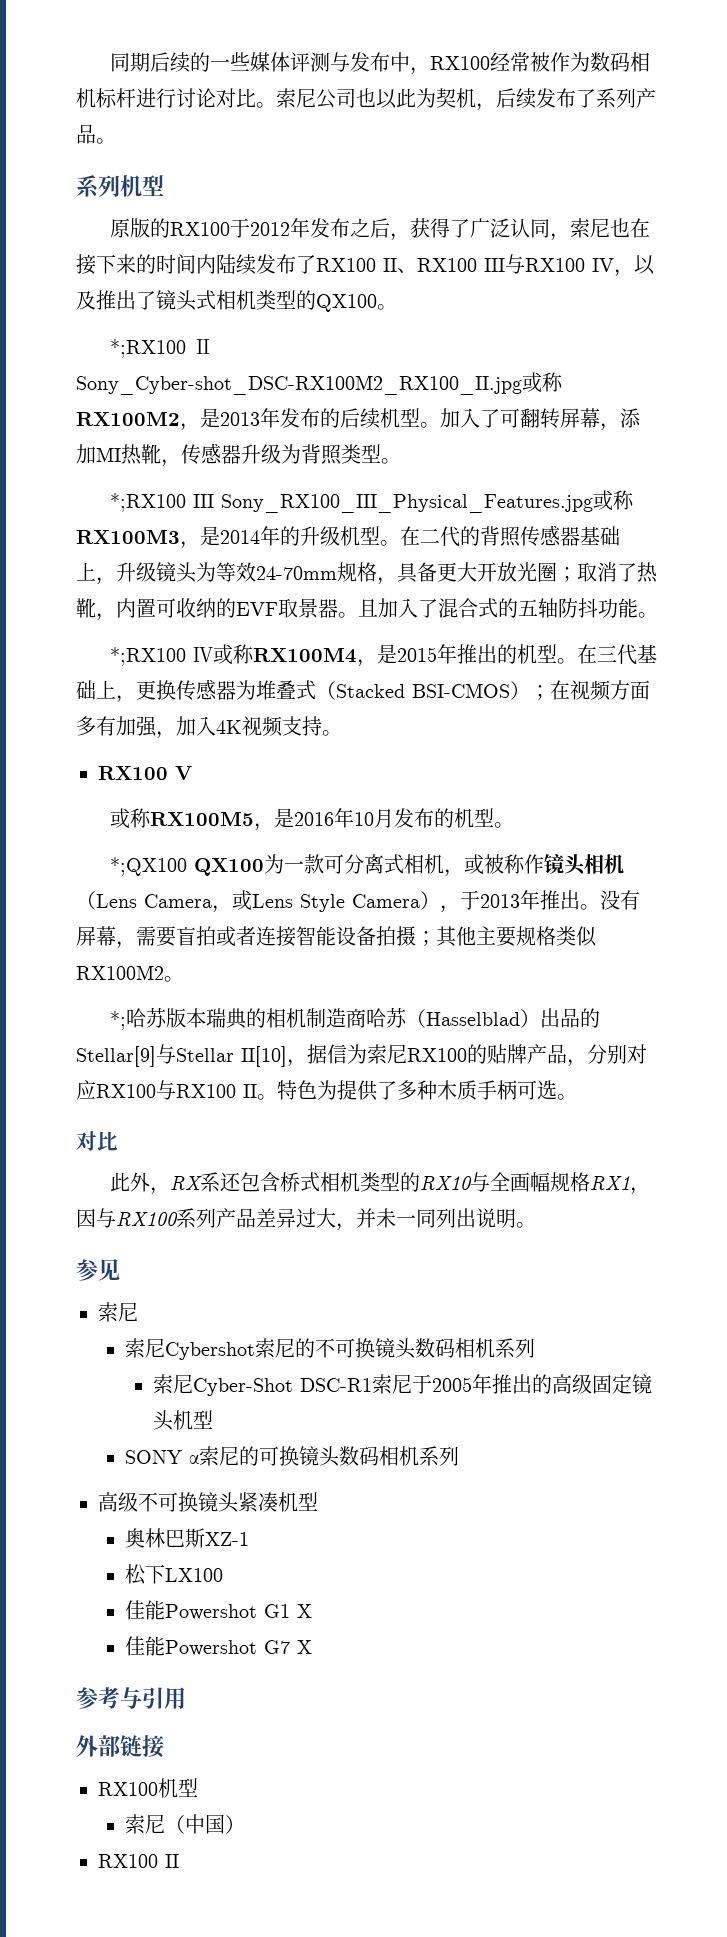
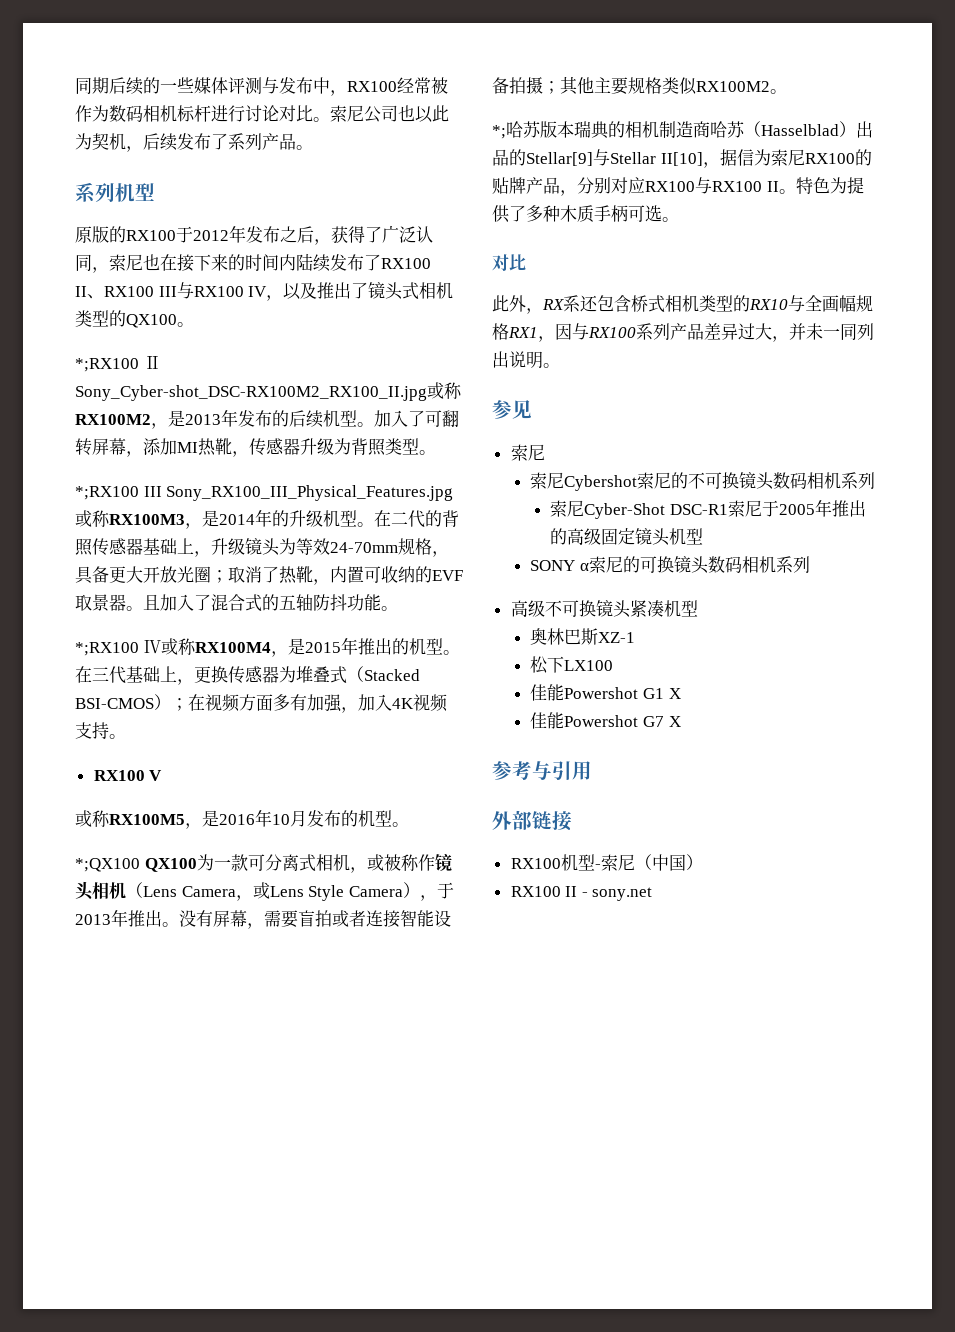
(198, 1787) // -> [594,864,601,869] -
(179, 1861) none -> [581,887,653,901] - sony.net

